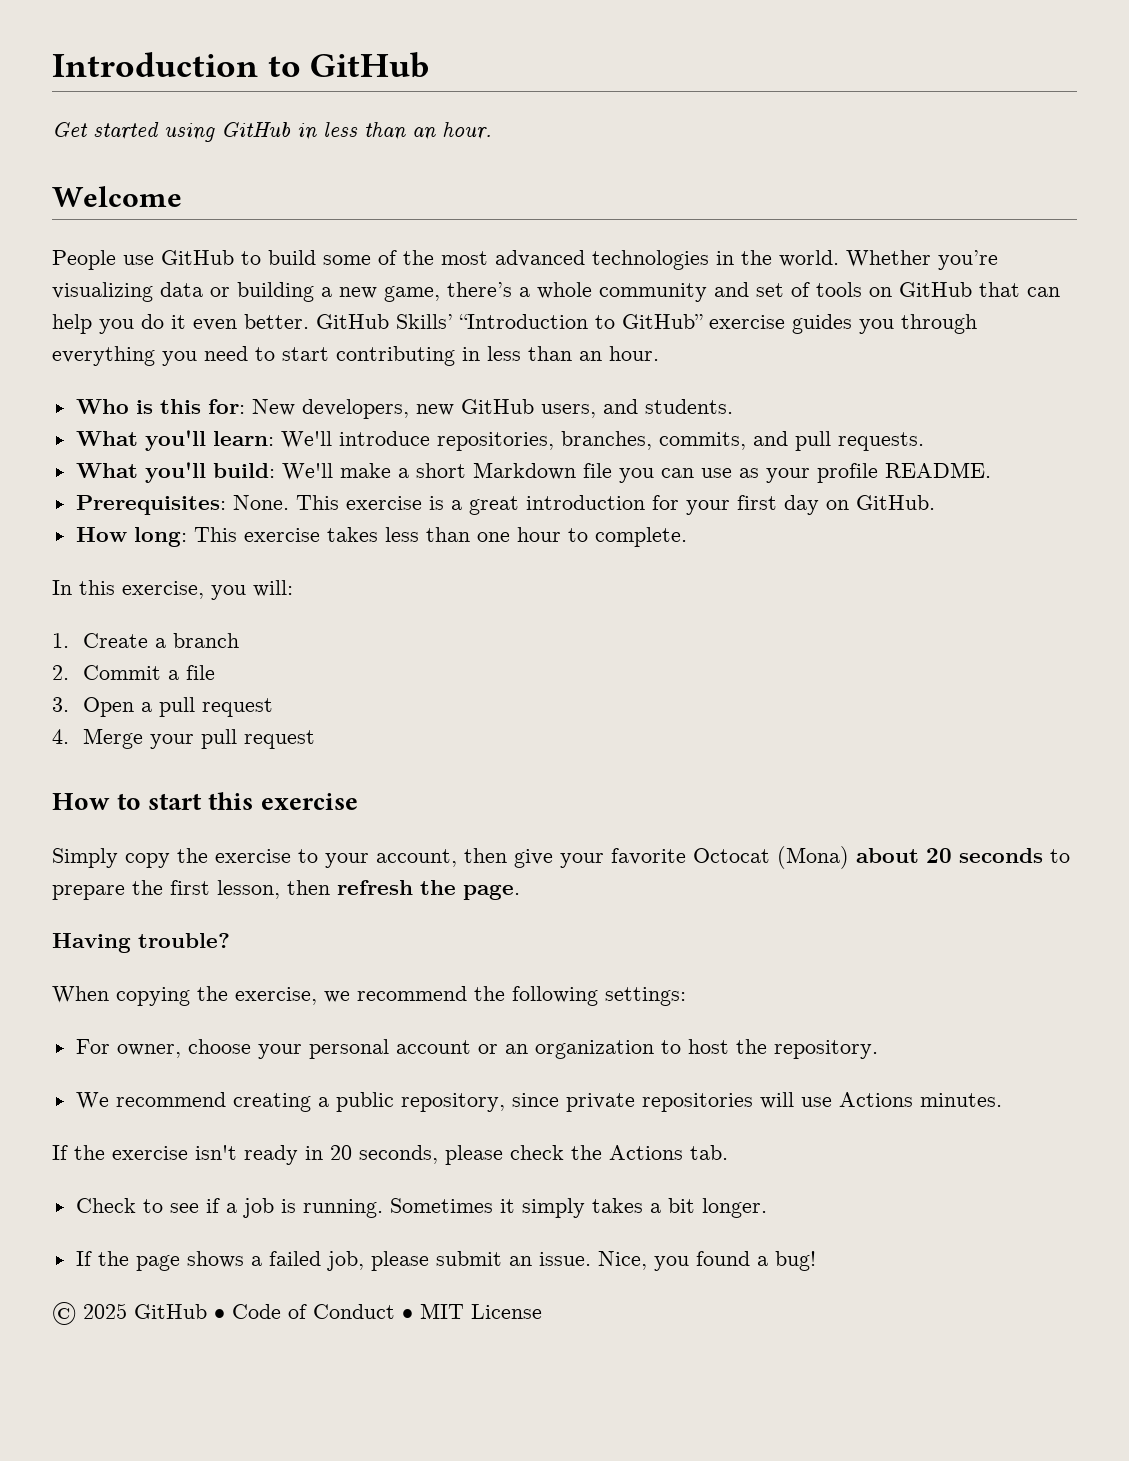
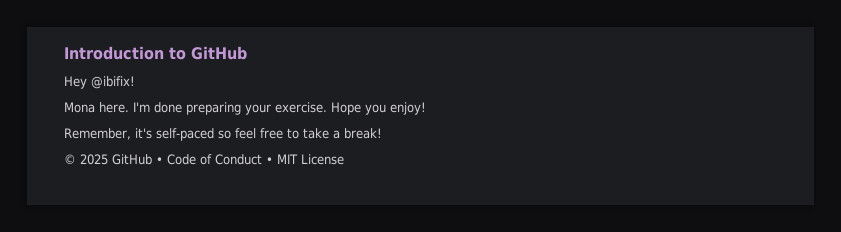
[52,122,492,142] [52,186,182,207] [52,250,998,270] [52,282,1060,302] [52,314,977,334] [52,346,659,366] [75,399,733,419] [75,430,924,451] [75,462,991,483] [75,495,935,515] [75,527,687,547] [52,580,293,600] [52,633,240,648] [52,665,216,680] [52,697,274,717] [52,728,316,749] [52,792,358,810] [52,846,1070,869] [52,880,520,900] [52,933,230,953] [52,986,686,1006] [75,1039,878,1059] [75,1092,1002,1112] [52,1145,728,1165] [75,1198,767,1218] [75,1251,816,1271] Get started using GitHub in less than an hour. // Welcome // People use GitHub to build some of the most advanced technologies in the world. Whether you’re visualizing data or building a new game, there’s a whole community and set of tools on GitHub that can help you do it even better. GitHub Skills’ “Introduction to GitHub” exercise guides you through everything you need to start contributing in less than an hour. // Who is this for: New developers, new GitHub users, and students. // What you'll learn: We'll introduce repositories, branches, commits, and pull requests. // What you'll build: We'll make a short Markdown file you can use as your profile README. // Prerequisites: None. This exercise is a great introduction for your first day on GitHub. // How long: This exercise takes less than one hour to complete. // In this exercise, you will: // 1. Create a branch // 2. Commit a file // 3. Open a pull request // 4. Merge your pull request // How to start this exercise // Simply copy the exercise to your account, then give your favorite Octocat (Mona) about 20 seconds to prepare the first lesson, then refresh the page. // Having trouble? // When copying the exercise, we recommend the following settings: // For owner, choose your personal account or an organization to host the repository. // We recommend creating a public repository, since private repositories will use Actions minutes. // If the exercise isn't ready in 20 seconds, please check the Actions tab. // Check to see if a job is running. Sometimes it simply takes a bit longer. // If the page shows a failed job, please submit an issue. Nice, you found a bug! -> [64,76,135,89] [64,102,426,115] [64,128,382,141] Hey @ibifix! // Mona here. I'm done preparing your exercise. Hope you enjoy! // Remember, it's self-paced so feel free to take a break!

